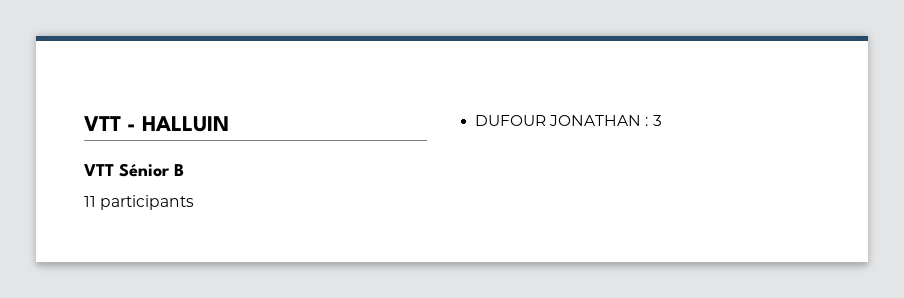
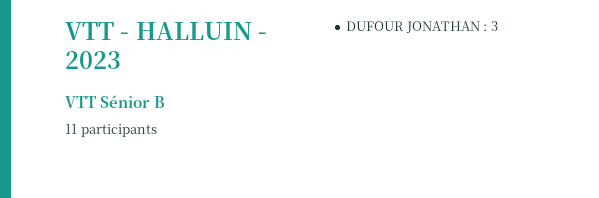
(230, 124) none -> [258,32,268,40] [65,51,121,69] - 2023

